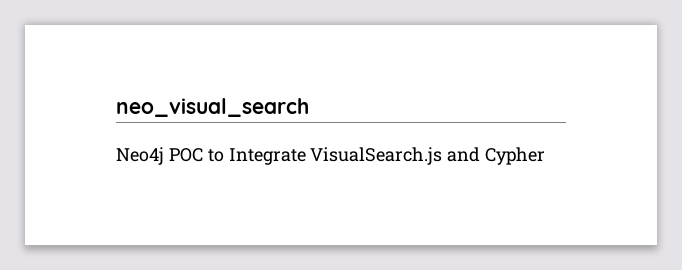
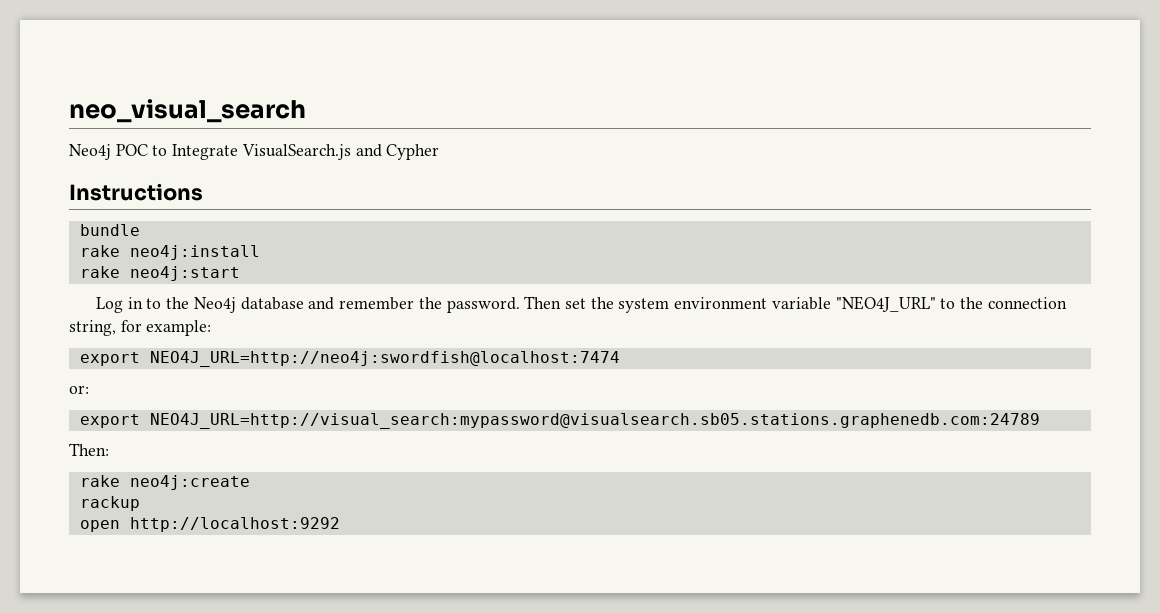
(546, 156) none -> [69,183,203,201] [79,224,140,236] [79,245,260,260] [79,266,240,281] [96,296,1067,313] [69,320,212,336] [79,351,620,367] [69,385,89,394] [79,413,1040,429] [69,443,109,456] [79,475,250,490] [79,496,140,511] [79,517,340,532] // Instructions // bundle // rake neo4j:install // rake neo4j:start // Log in to the Neo4j database and remember the password. Then set the system environment variable "NEO4J_URL" to the connection string, for example: // export NEO4J_URL=http://neo4j:swordfish@localhost:7474 // or: // export NEO4J_URL=http://visual_search:mypassword@visualsearch.sb05.stations.graphenedb.com:24789 // Then: // rake neo4j:create // rackup // open http://localhost:9292

